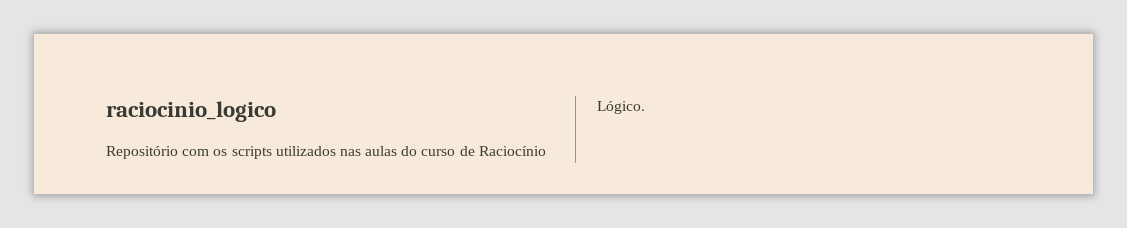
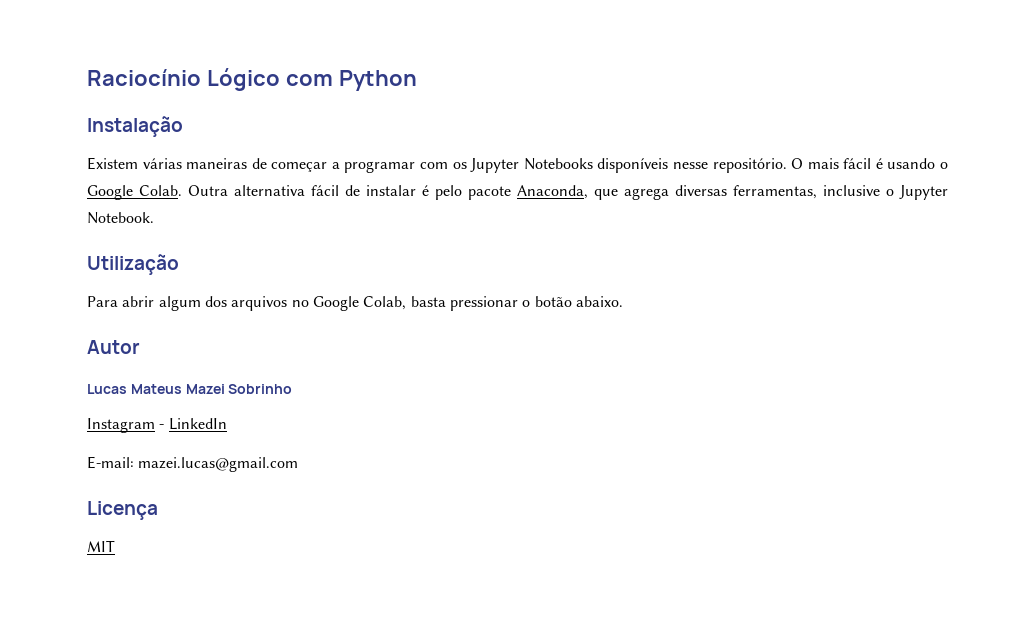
[106,101,276,122] [106,146,546,159] [597,101,645,114] raciocinio_logico // Repositório com os scripts utilizados nas aulas do curso de Raciocínio Lógico. -> [87,68,417,91] [87,116,183,137] [87,157,948,173] [87,185,948,200] [87,212,154,224] [87,254,179,275] [87,296,623,311] [87,340,140,354] [87,384,293,394] [87,418,227,433] [87,456,299,472] [87,501,158,520] [87,540,115,552] Raciocínio Lógico com Python // Instalação // Existem várias maneiras de começar a programar com os Jupyter Notebooks disponíveis nesse repositório. O mais fácil é usando o Google Colab. Outra alternativa fácil de instalar é pelo pacote Anaconda, que agrega diversas ferramentas, inclusive o Jupyter Notebook. // Utilização // Para abrir algum dos arquivos no Google Colab, basta pressionar o botão abaixo. // Autor // Lucas Mateus Mazei Sobrinho // Instagram - LinkedIn // E-mail: mazei.lucas@gmail.com // Licença // MIT

